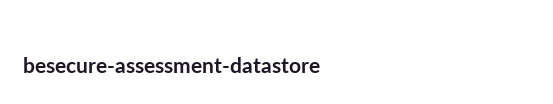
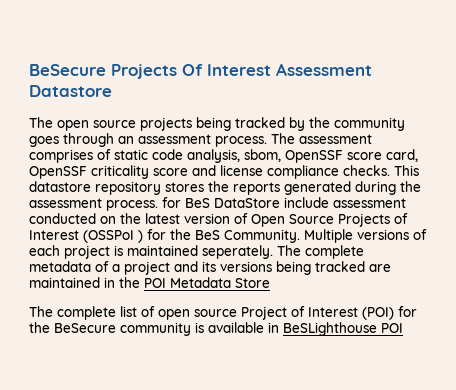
[23,57,320,73] besecure-assessment-datastore -> [29,63,372,79] [29,85,112,97] [29,117,405,131] [29,133,372,147] [29,149,418,163] [29,165,419,179] [29,181,421,195] [29,197,406,211] [29,213,408,227] [29,229,427,243] [29,245,364,259] [29,261,391,275] [29,277,270,288] [29,306,417,320] [29,322,403,336] BeSecure Projects Of Interest Assessment Datastore // The open source projects being tracked by the community goes through an assessment process. The assessment comprises of static code analysis, sbom, OpenSSF score card, OpenSSF criticality score and license compliance checks. This datastore repository stores the reports generated during the assessment process. for BeS DataStore include assessment conducted on the latest version of Open Source Projects of Interest (OSSPoI ) for the BeS Community. Multiple versions of each project is maintained seperately. The complete metadata of a project and its versions being tracked are maintained in the POI Metadata Store // The complete list of open source Project of Interest (POI) for the BeSecure community is available in BeSLighthouse POI

